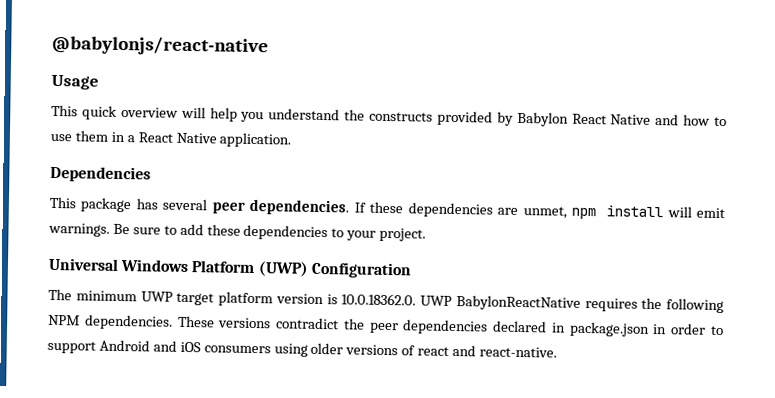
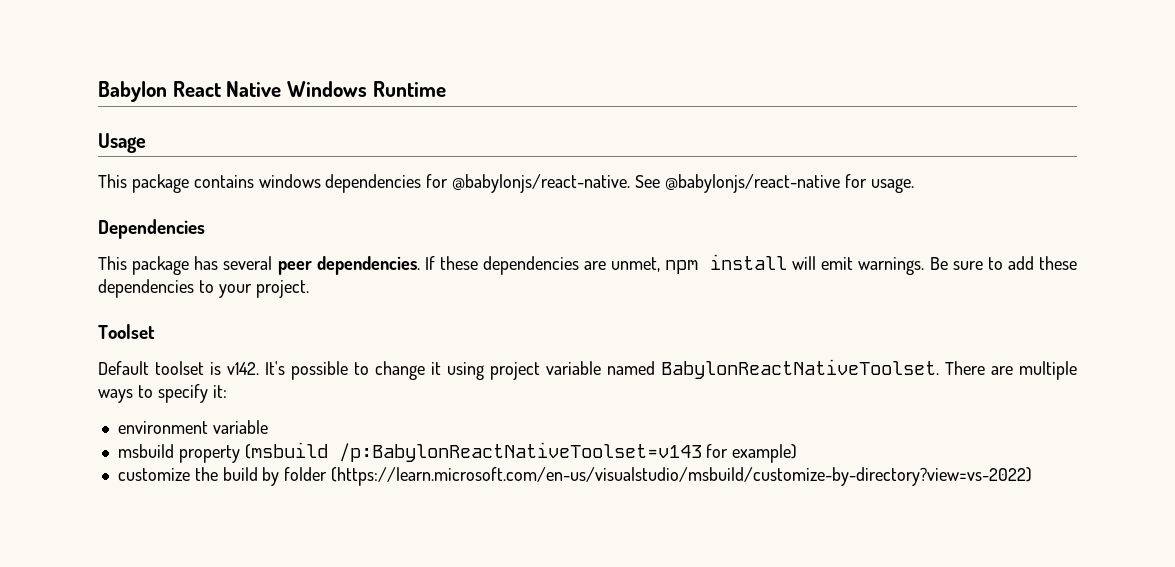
[52,34,269,57] [51,74,99,90] [51,104,727,127] [50,130,292,148] @babylonjs/react-native // Usage // This quick overview will help you understand the constructs provided by Babylon React Native and how to use them in a React Native application. -> [98,81,446,102] [98,133,146,153] [98,174,914,193] Babylon React Native Windows Runtime // Usage // This package contains windows dependencies for @babylonjs/react-native. See @babylonjs/react-native for usage.
[48,257,412,279] [48,288,724,314] [48,314,724,337] [47,339,558,358] Universal Windows Platform (UWP) Configuration // The minimum UWP target platform version is 10.0.18362.0. UWP BabylonReactNative requires the following NPM dependencies. These versions contradict the peer dependencies declared in package.json in order to support Android and iOS consumers using older versions of react and react-native. -> [98,324,155,339] [98,359,1077,380] [98,384,227,403] [117,420,268,434] [117,442,798,463] [117,467,1033,486] Toolset // Default toolset is v142. It's possible to change it using project variable named BabylonReactNativeToolset. There are multiple ways to specify it: // environment variable // msbuild property (msbuild /p:BabylonReactNativeToolset=v143 for example) // customize the build by folder (https://learn.microsoft.com/en-us/visualstudio/msbuild/customize-by-directory?view=vs-2022)

